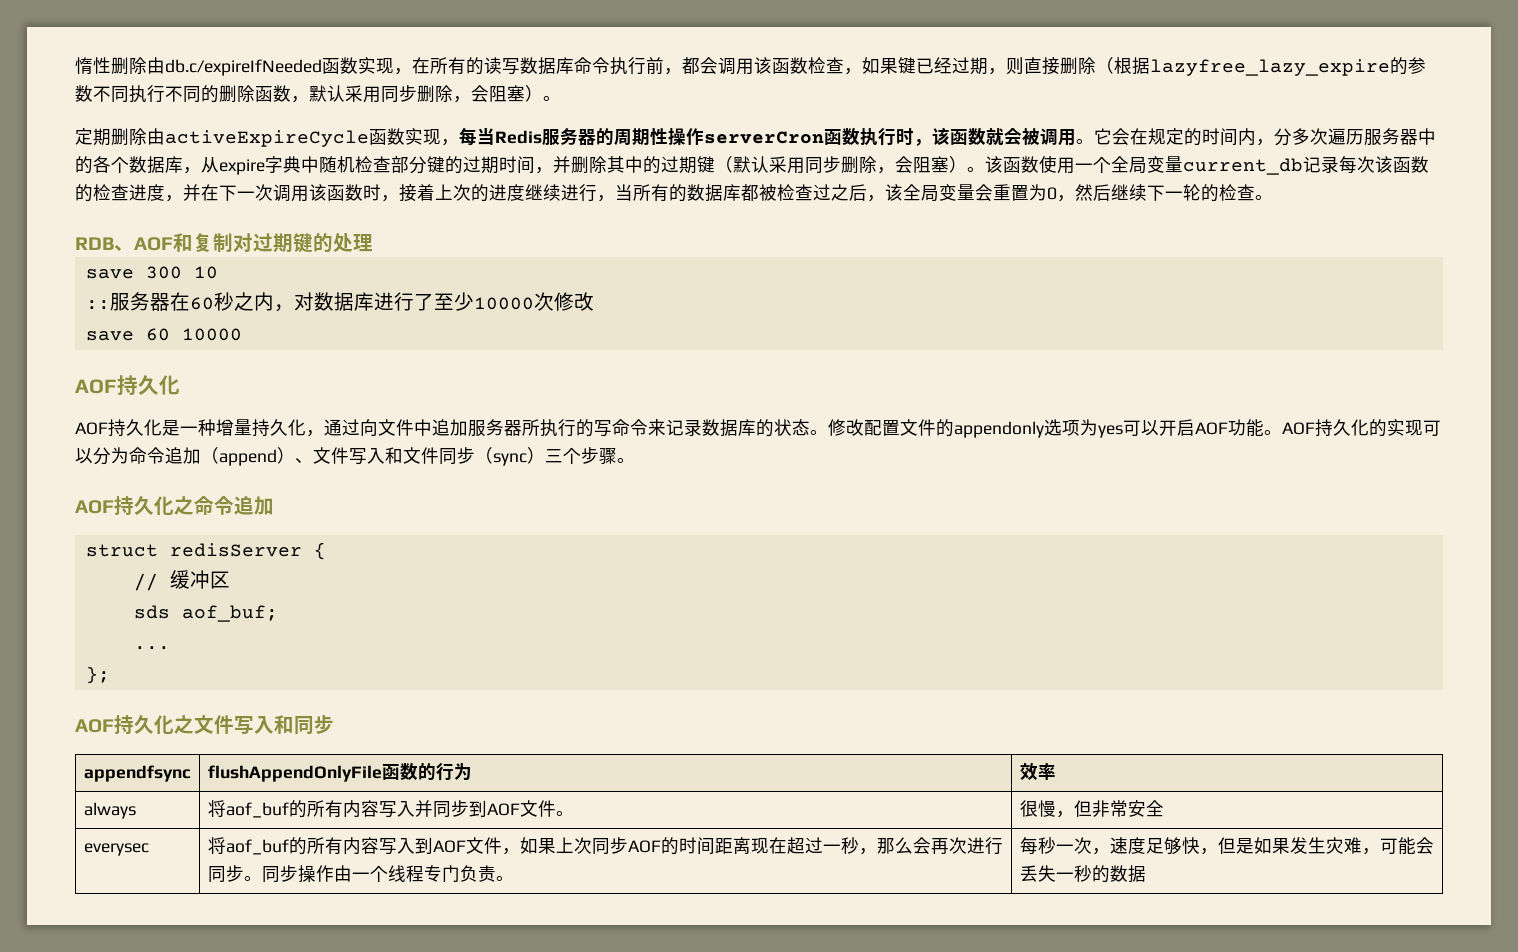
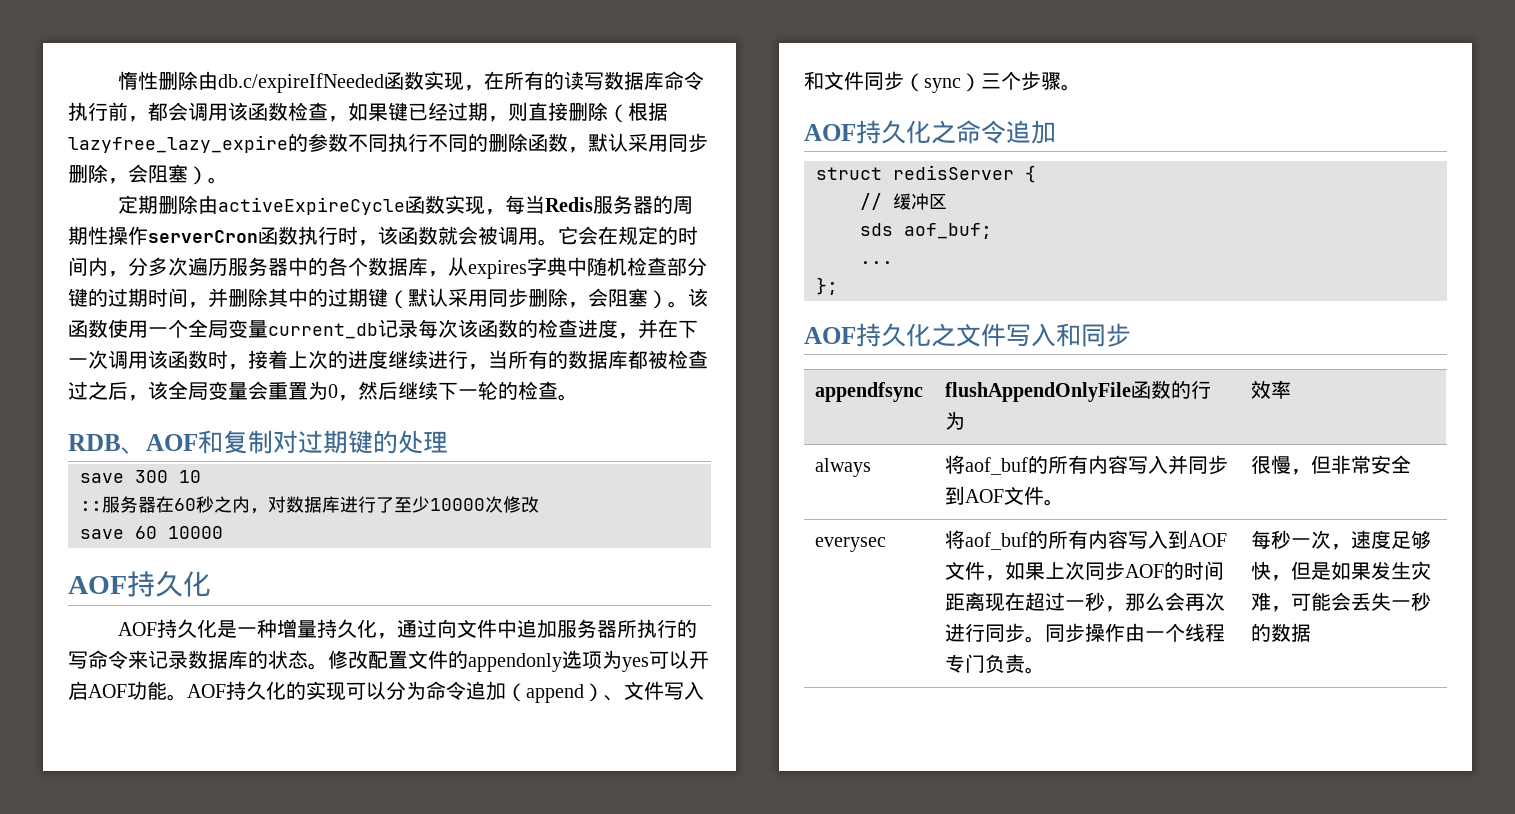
[219,159,265,175] expire -> [468,260,527,279] expires

